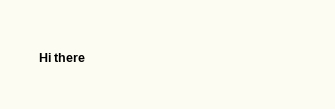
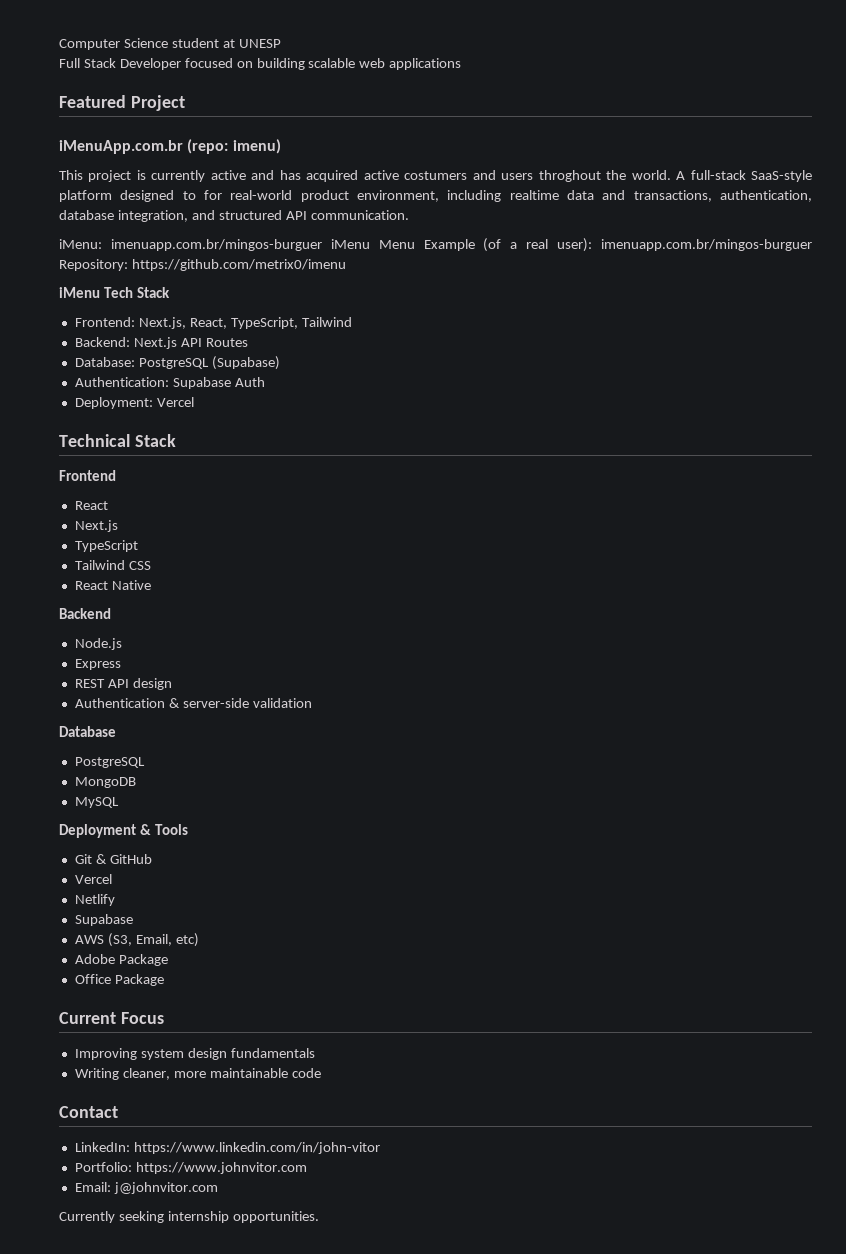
[39,53,86,62] Hi there -> [59,38,281,50] [59,58,462,70] [59,95,185,111] [59,139,281,154] [59,170,812,182] [59,190,813,202] [59,210,409,222] [59,238,813,252] [59,259,346,271] [59,287,170,298] [74,317,352,329] [74,337,248,349] [74,356,280,370] [74,377,265,389] [74,397,194,409] [59,434,176,447] [59,470,116,481] [74,501,108,510] [74,520,118,532] [74,540,138,552] [74,560,151,570] [74,580,151,590] [59,608,111,619] [74,638,122,650] [74,659,121,670] [74,678,172,690] [74,698,312,708] [59,726,116,737] [74,757,145,768] [74,777,136,788] [74,797,119,808] [59,824,188,838] [74,854,152,864] [74,874,112,884] [74,894,115,906] [74,914,133,926] [74,933,199,947] [74,954,168,966] [74,974,164,986] [59,1012,164,1024] [74,1048,315,1060] [74,1068,321,1080] [59,1106,118,1118] [74,1142,380,1154] [74,1162,307,1174] [74,1182,218,1194] [59,1211,319,1223] Computer Science student at UNESP // Full Stack Developer focused on building scalable web applications // Featured Project // iMenuApp.com.br (repo: imenu) // This project is currently active and has acquired active costumers and users throghout the world. A full-stack SaaS-style platform designed to for real-world product environment, including realtime data and transactions, authentication, database integration, and structured API communication. // iMenu: imenuapp.com.br/mingos-burguer iMenu Menu Example (of a real user): imenuapp.com.br/mingos-burguer Repository: https://github.com/metrix0/imenu // iMenu Tech Stack // Frontend: Next.js, React, TypeScript, Tailwind // Backend: Next.js API Routes // Database: PostgreSQL (Supabase) // Authentication: Supabase Auth // Deployment: Vercel // Technical Stack // Frontend // React // Next.js // TypeScript // Tailwind CSS // React Native // Backend // Node.js // Express // REST API design // Authentication & server-side validation // Database // PostgreSQL // MongoDB // MySQL // Deployment & Tools // Git & GitHub // Vercel // Netlify // Supabase // AWS (S3, Email, etc) // Adobe Package // Office Package // Current Focus // Improving system design fundamentals // Writing cleaner, more maintainable code // Contact // LinkedIn: https://www.linkedin.com/in/john-vitor // Portfolio: https://www.johnvitor.com // Email: j@johnvitor.com // Currently seeking internship opportunities.

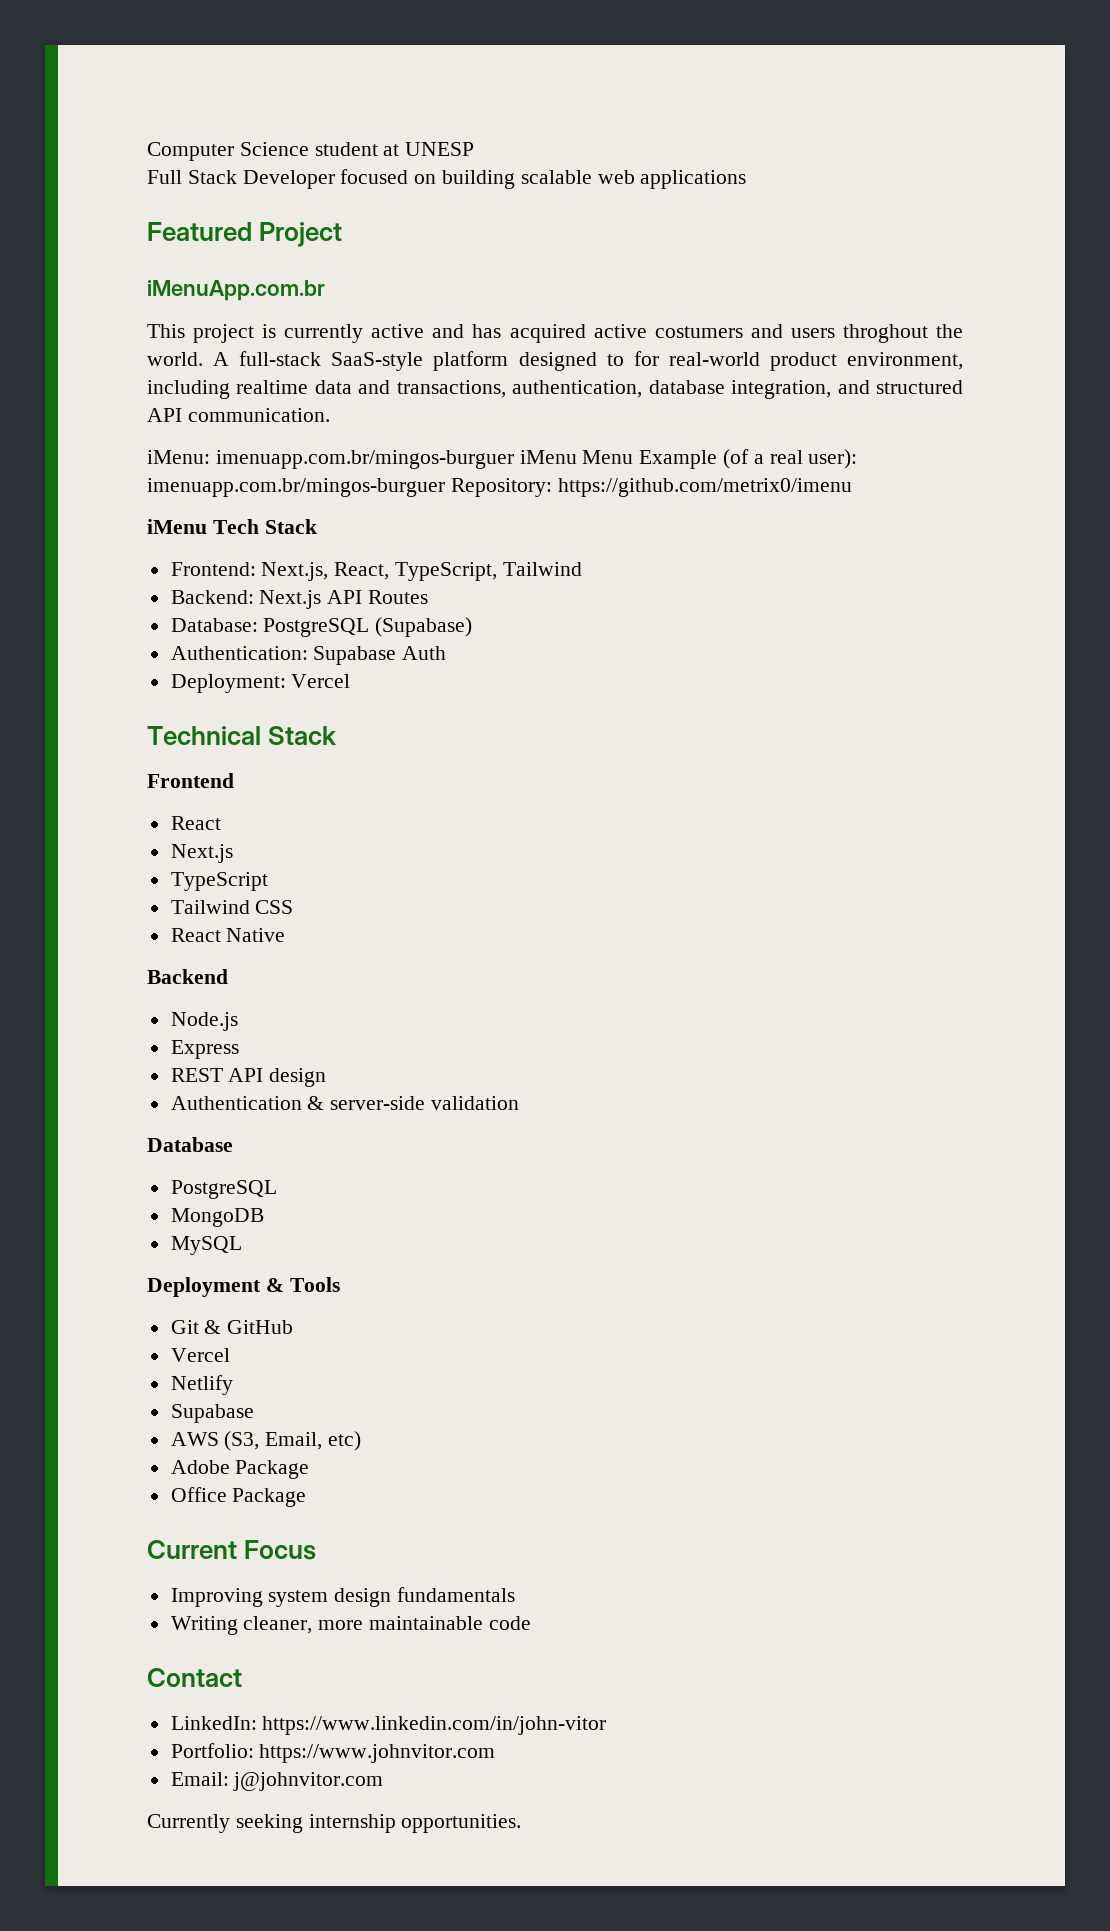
[187,139,281,154] (repo: imenu) -> (325, 290) none

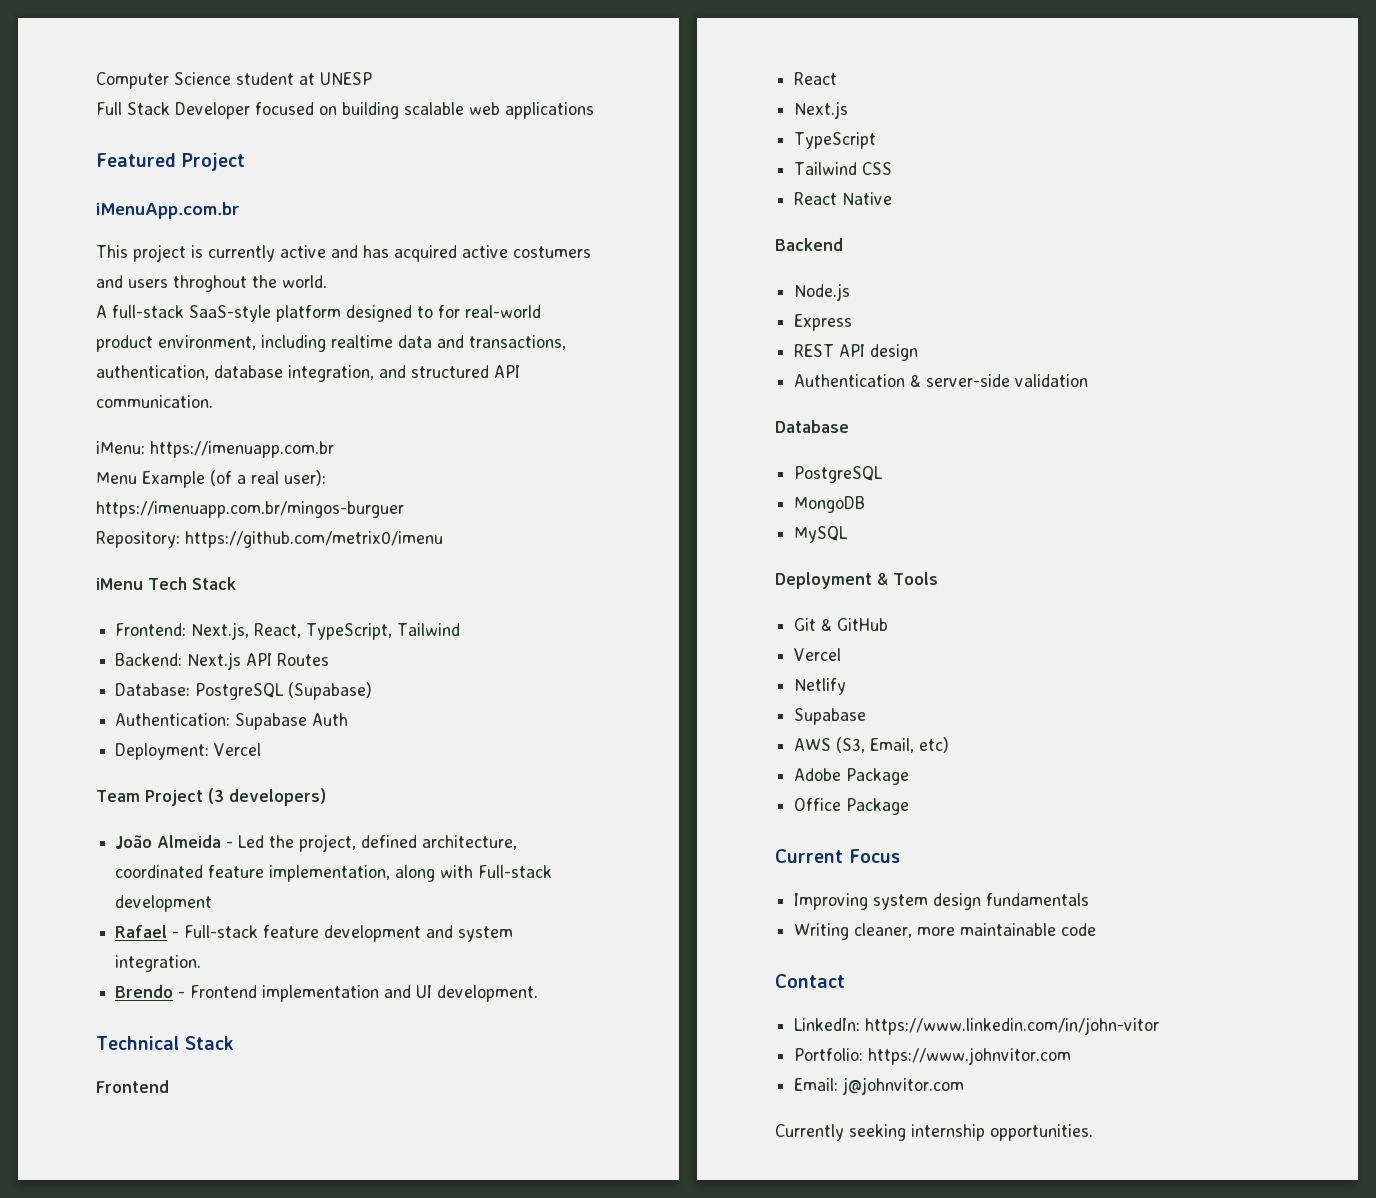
(203, 359) none -> (327, 281) //
[215,450,577,469] imenuapp.com.br/mingos-burguer iMenu -> [150,441,334,458] https://imenuapp.com.br //
[147,478,445,497] imenuapp.com.br/mingos-burguer -> [96,501,404,518] https://imenuapp.com.br/mingos-burguer //
(351, 681) none -> [96,788,326,806] [115,834,518,852] [115,865,553,882] [115,895,213,912] [115,925,514,942] [115,955,202,972] [115,985,539,1002] // Team Project (3 developers) // João Almeida - Led the project, defined architecture, coordinated feature implementation, along with Full-stack development // Rafael - Full-stack feature development and system integration. // Brendo - Frontend implementation and UI development.

